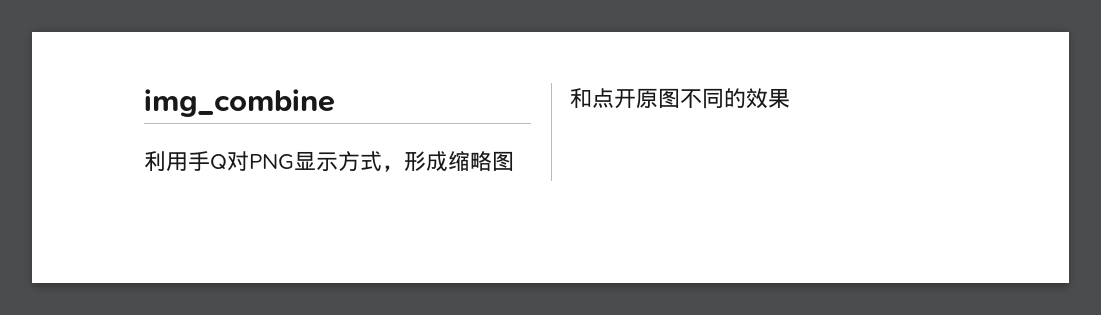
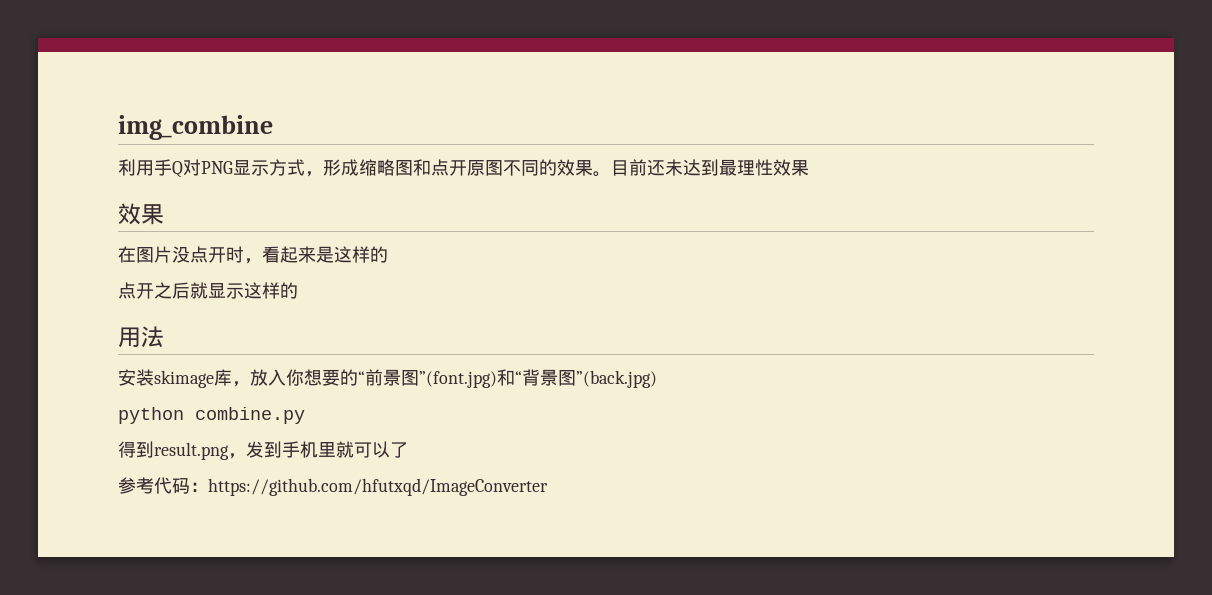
(790, 98) none -> [593,159,809,177] [118,203,164,225] [118,246,388,264] [118,282,298,299] [118,326,164,348] [118,369,657,388] [118,407,305,424] [118,441,408,460] [118,477,548,496] 。目前还未达到最理性效果 // 效果 // 在图片没点开时，看起来是这样的 // 点开之后就显示这样的 // 用法 // 安装skimage库，放入你想要的“前景图”(font.jpg)和“背景图”(back.jpg) // python combine.py // 得到result.png，发到手机里就可以了 // 参考代码：https://github.com/hfutxqd/ImageConverter

